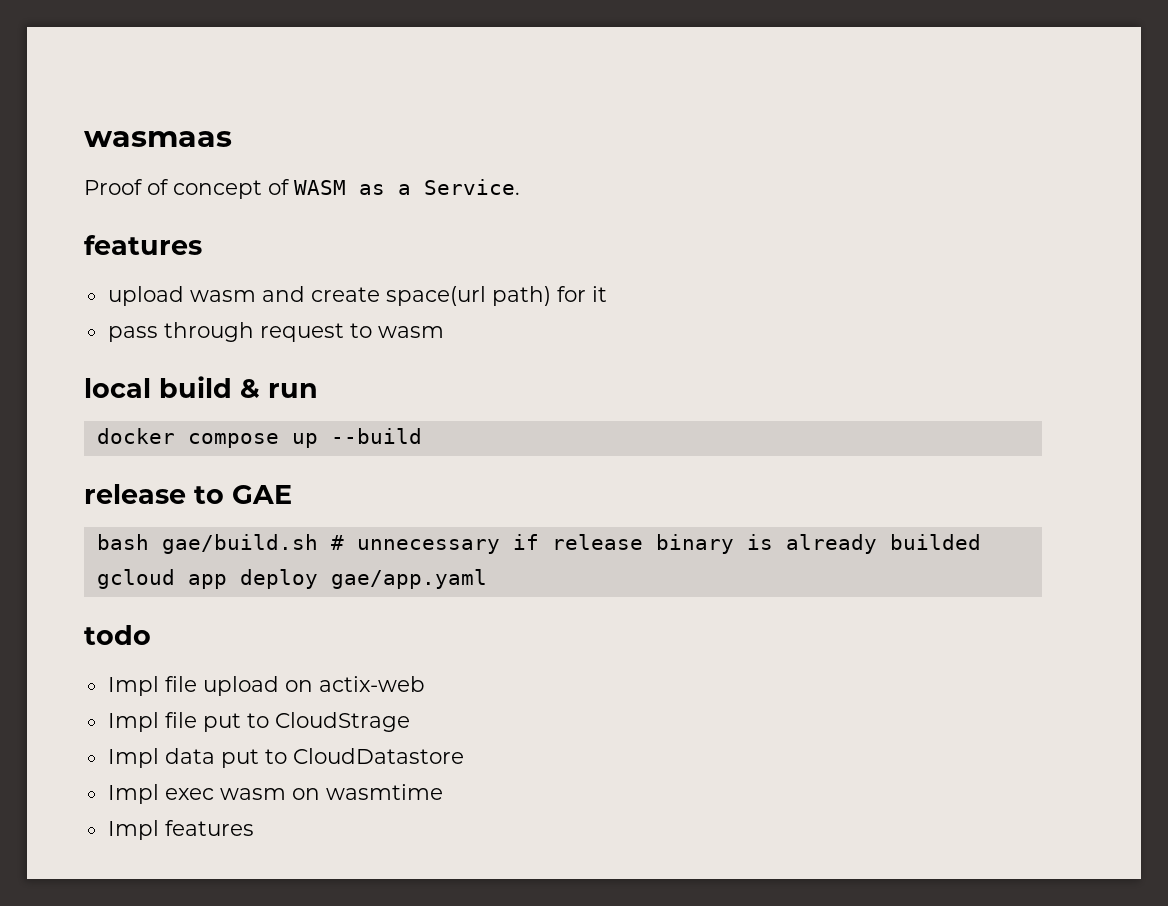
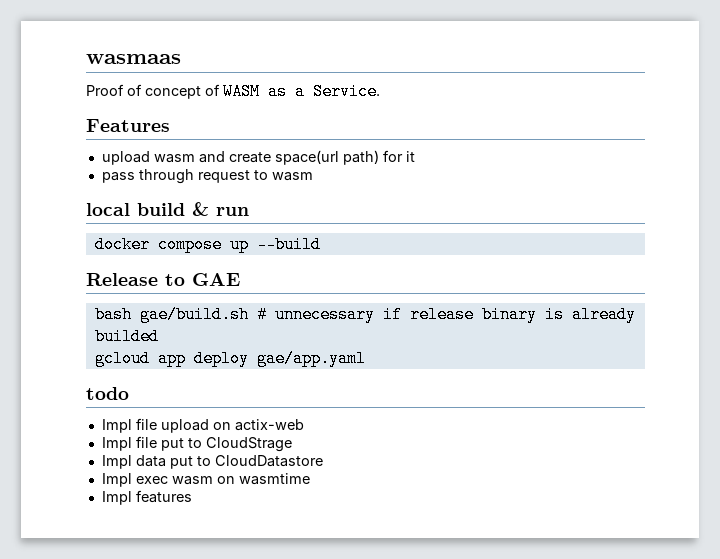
[84,235,202,255] features -> [86,119,170,132] Features
[84,484,186,504] release -> [86,273,158,286] Release

